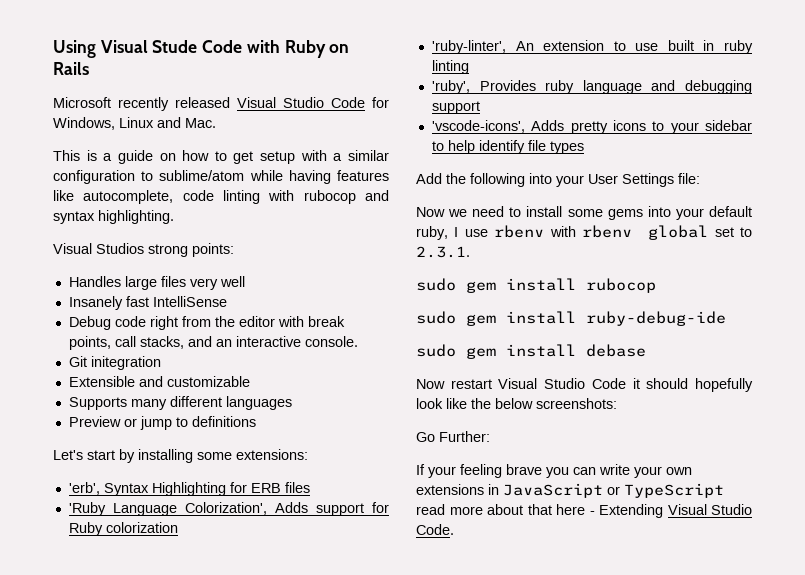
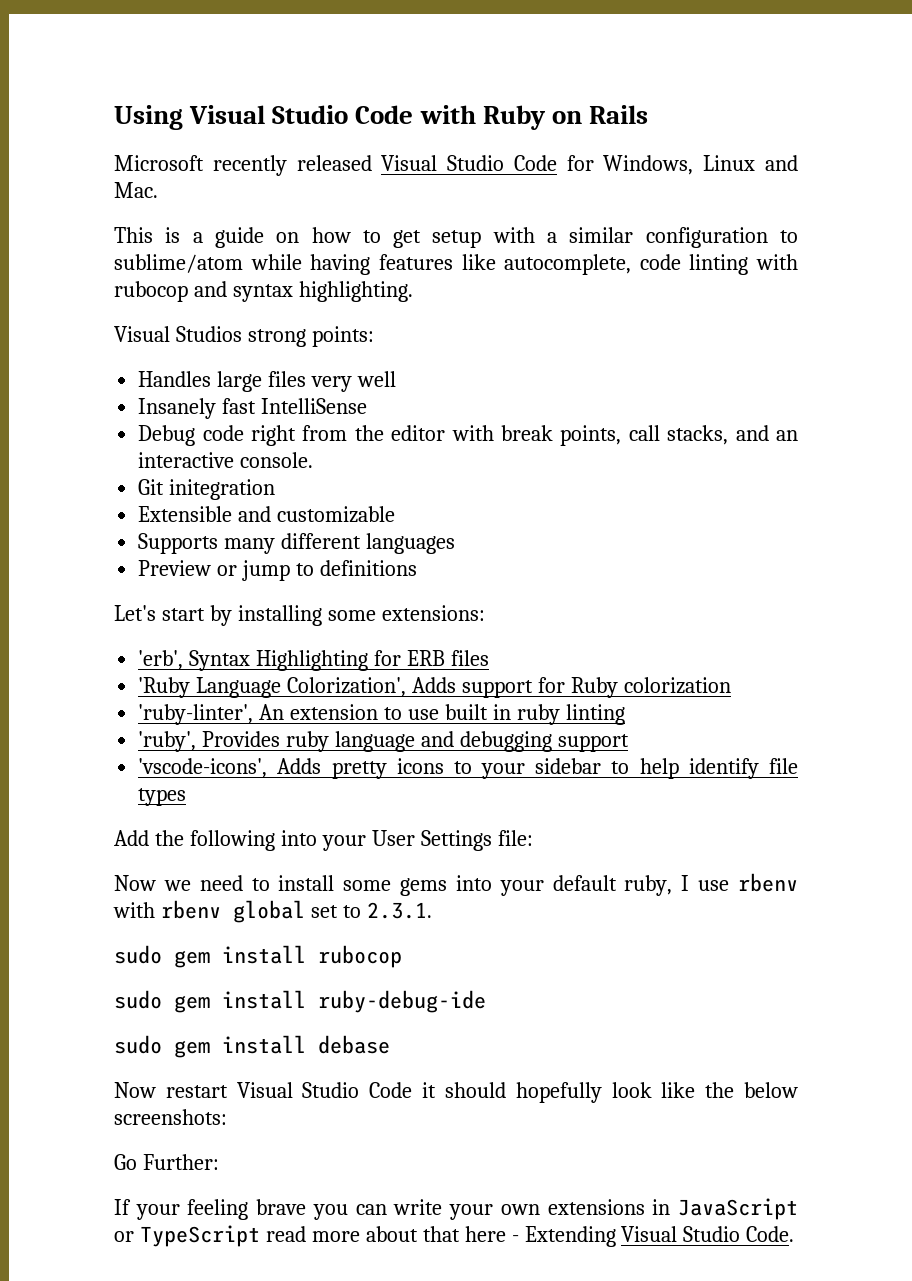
[152,40,198,53] Stude -> [272,105,349,124] Studio

